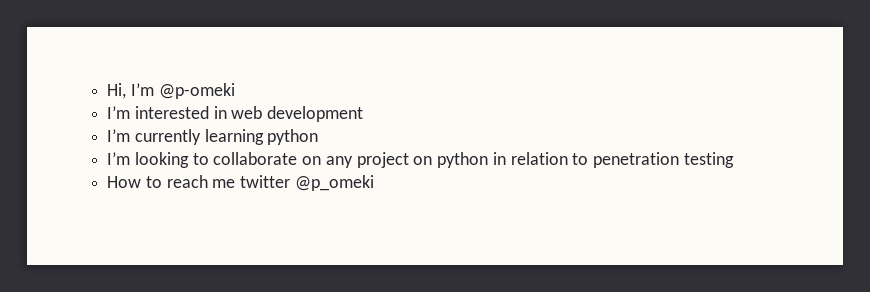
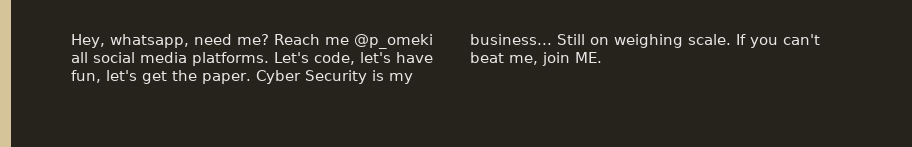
[107,83,235,99] [107,106,364,122] [107,129,319,145] [107,152,734,168] [107,175,374,191] Hi, I’m @p-omeki // I’m interested in web development // I’m currently learning python // I’m looking to collaborate on any project on python in relation to penetration testing // How to reach me twitter @p_omeki -> [71,34,433,49] [71,52,433,66] [71,70,413,84] [470,34,820,48] [470,52,602,66] Hey, whatsapp, need me? Reach me @p_omeki all social media platforms. Let's code, let's have fun, let's get the paper. Cyber Security is my business... Still on weighing scale. If you can't beat me, join ME.

